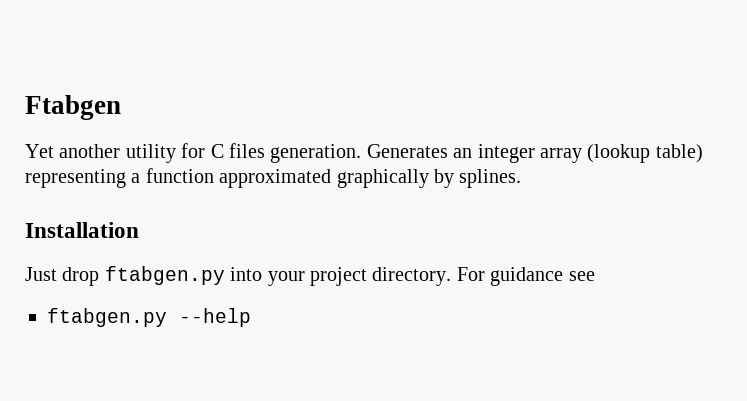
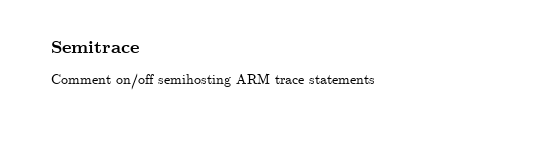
[25,95,121,120] [25,143,703,163] [25,168,522,188] [25,222,139,238] [25,266,595,286] [47,308,251,327] Ftabgen // Yet another utility for C files generation. Generates an integer array (lookup table) representing a function approximated graphically by splines. // Installation // Just drop ftabgen.py into your project directory. For guidance see // ftabgen.py --help -> [51,41,139,53] [51,73,375,90] Semitrace // Comment on/off semihosting ARM trace statements

